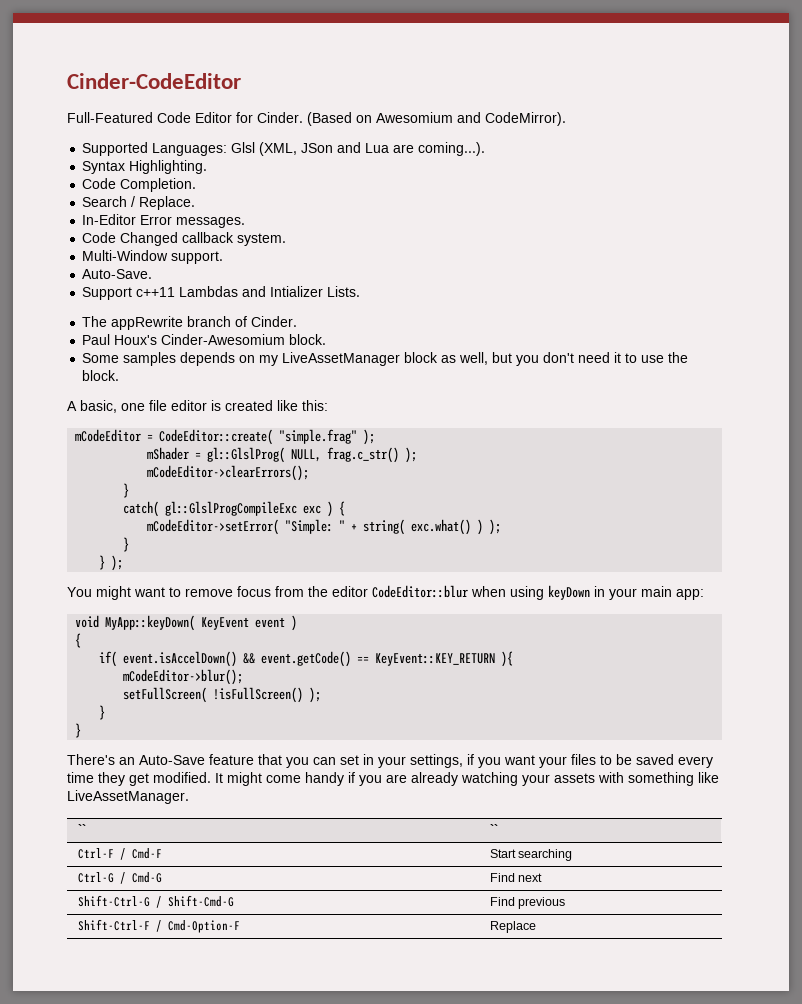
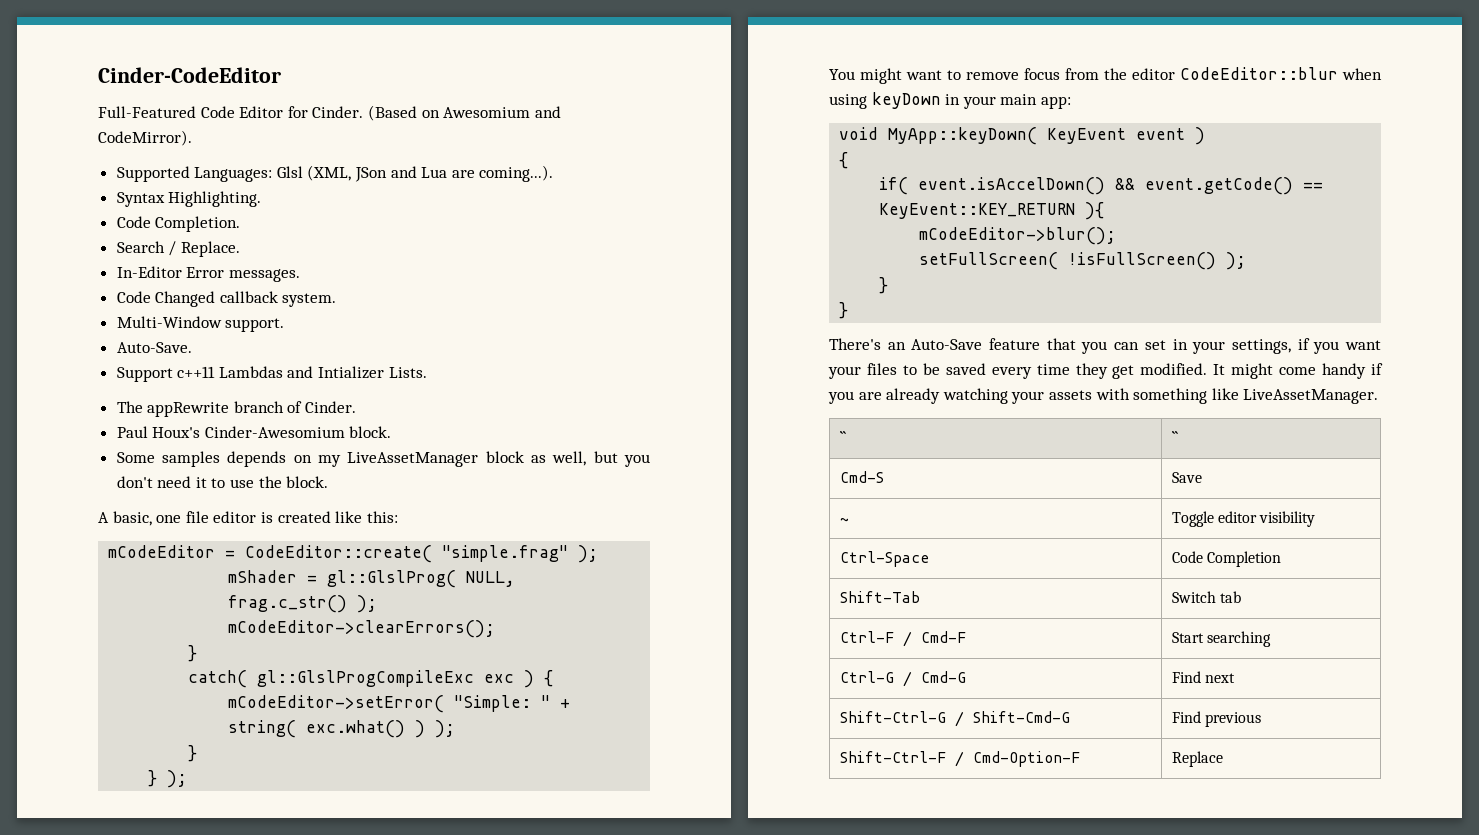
(499, 829) none -> [839,471,884,483] [1171,472,1202,483] [839,518,849,523] [1171,511,1315,527] [839,551,929,567] [1171,551,1281,567] [839,591,920,603] [1171,591,1241,603] // Cmd-S | Save // ~ | Toggle editor visibility // Ctrl-Space | Code Completion // Shift-Tab | Switch tab

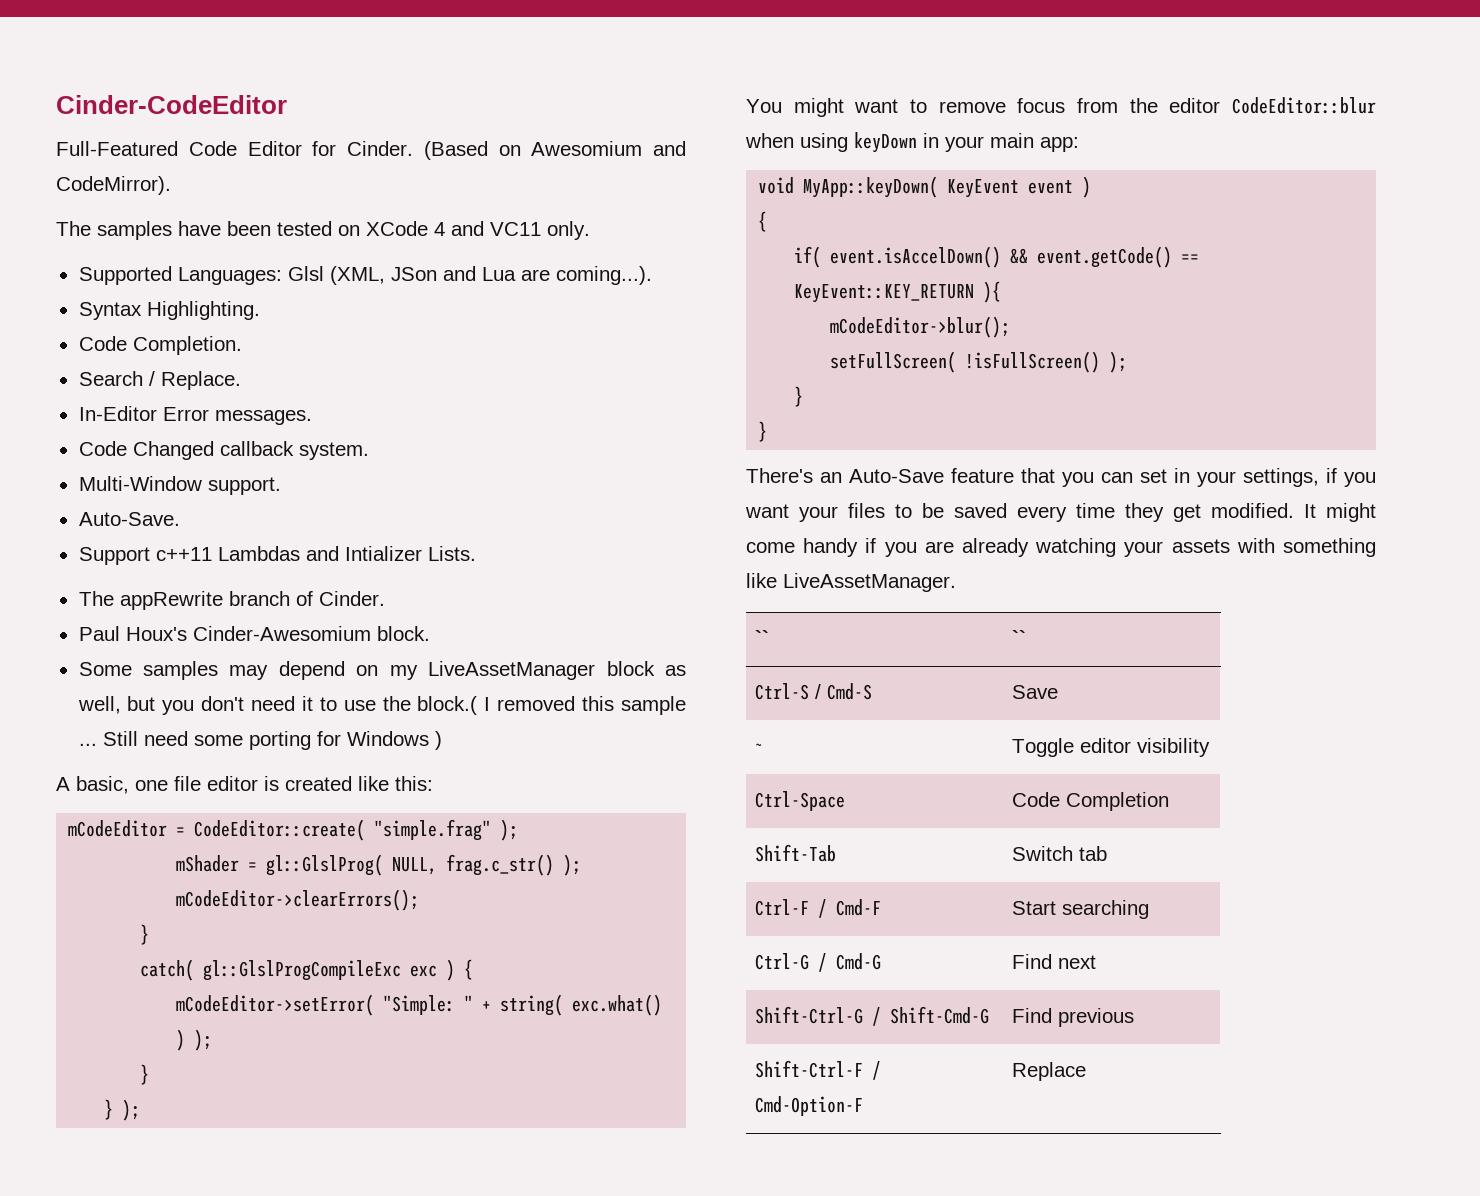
(192, 138) none -> [56,221,590,240] // The samples have been tested on XCode 4 and VC11 only.
[227,451,287,467] depends -> [229,661,345,680] may depend
[286,476,329,488] block. -> [417,696,687,715] [78,731,442,750] block.( I removed this sample ... Still need some porting for Windows )
(1178, 437) none -> [754,683,821,700] Ctrl-S /

